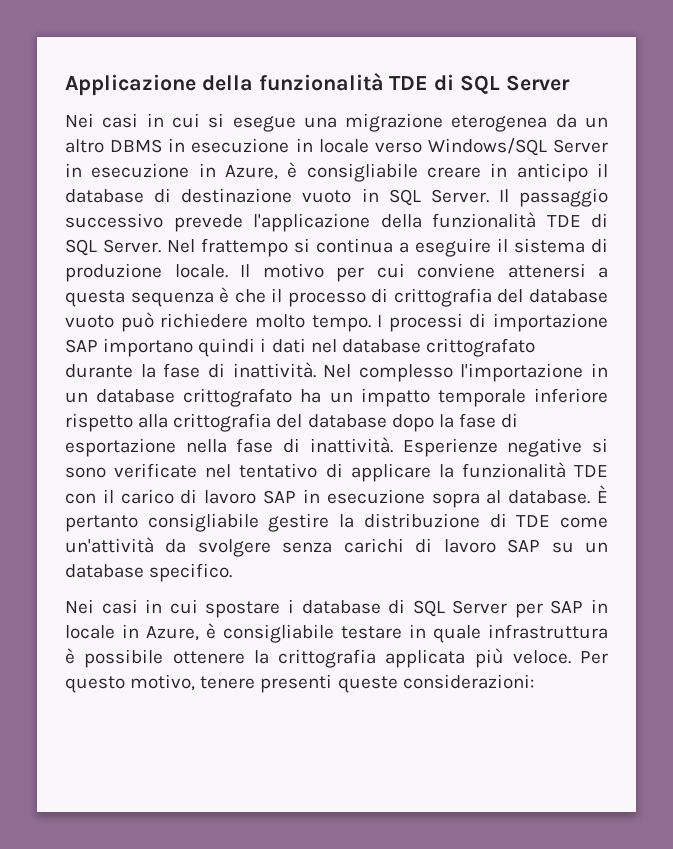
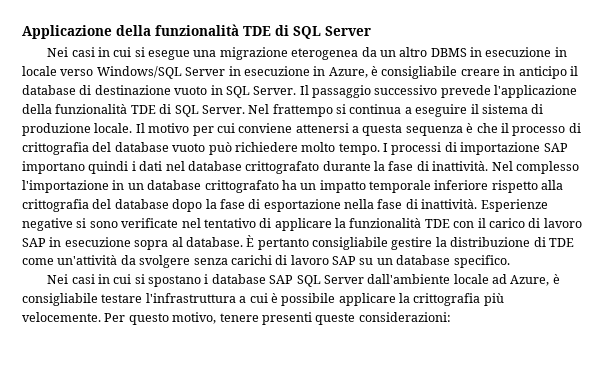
[205,601,281,618] spostare -> [134,274,202,287] si spostano
[388,599,608,618] [65,624,139,639] di SQL Server per SAP in locale in -> [269,274,508,287] SAP SQL Server dall'ambiente locale ad
[409,624,608,643] in quale infrastruttura -> [145,293,268,303] l'infrastruttura a cui
[172,651,245,664] ottenere -> [338,293,396,306] applicare
[385,648,571,668] applicata più veloce. -> [483,293,504,306] [22,312,101,322] più velocemente.

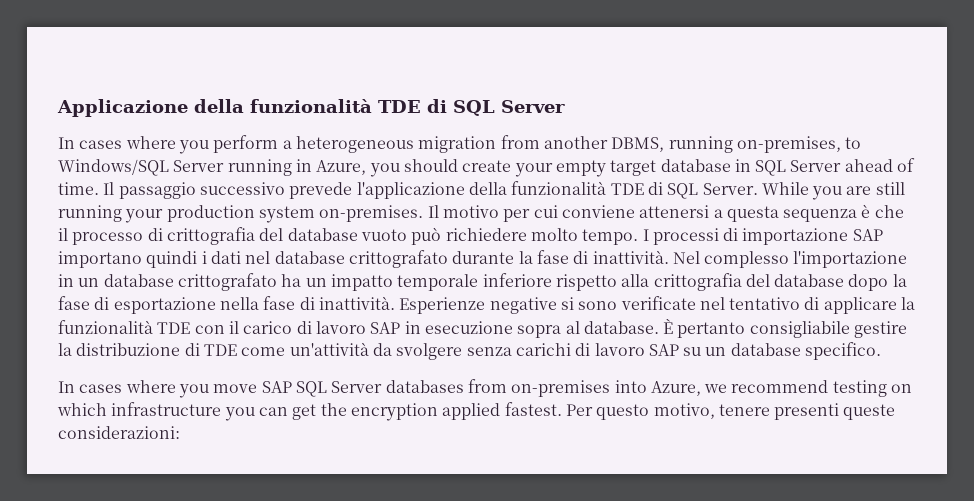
[47,47,567,60] [22,66,578,79] [22,85,297,98] Nei casi in cui si esegue una migrazione eterogenea da un altro DBMS in esecuzione in locale verso Windows/SQL Server in esecuzione in Azure, è consigliabile creare in anticipo il database di destinazione vuoto in SQL Server. -> [58,135,862,154] [58,158,916,177] [58,182,99,195] In cases where you perform a heterogeneous migration from another DBMS, running on-premises, to Windows/SQL Server running in Azure, you should create your empty target database in SQL Server ahead of time.
[248,104,544,117] [22,123,133,136] Nel frattempo si continua a eseguire il sistema di produzione locale. -> [761,182,905,200] [58,205,424,223] While you are still running your production system on-premises.
[47,274,560,287] [22,293,504,306] [22,312,101,322] Nei casi in cui si spostano i database SAP SQL Server dall'ambiente locale ad Azure, è consigliabile testare l'infrastruttura a cui è possibile applicare la crittografia più velocemente. -> [58,379,913,398] [57,402,562,421] In cases where you move SAP SQL Server databases from on-premises into Azure, we recommend testing on which infrastructure you can get the encryption applied fastest.

